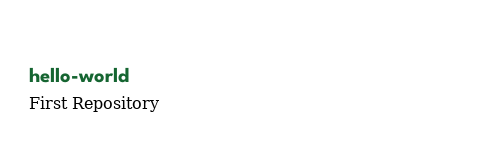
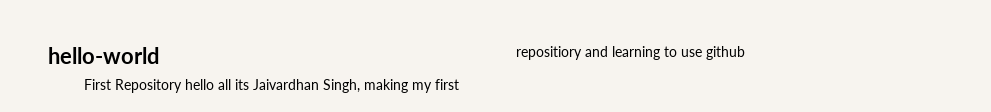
(159, 104) none -> [184,79,459,93] [516,46,745,60] hello all its Jaivardhan Singh, making my first repositiory and learning to use github

